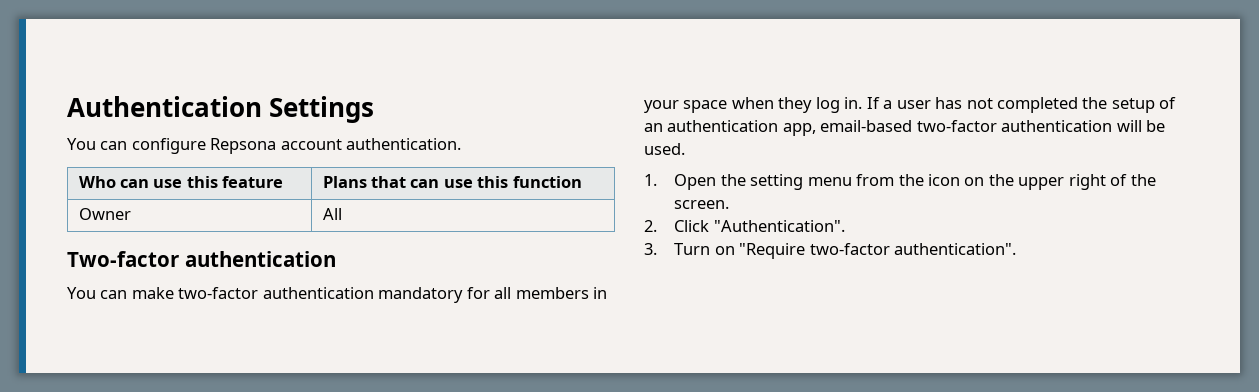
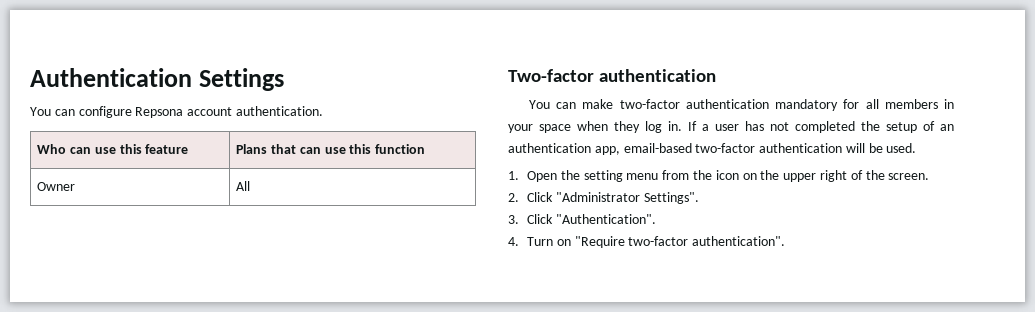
(710, 226) none -> [555,192,699,204] [508,214,554,224] "Administrator Settings". // 3. Click
[644,243,657,255] 3. -> [508,237,519,246] 4.

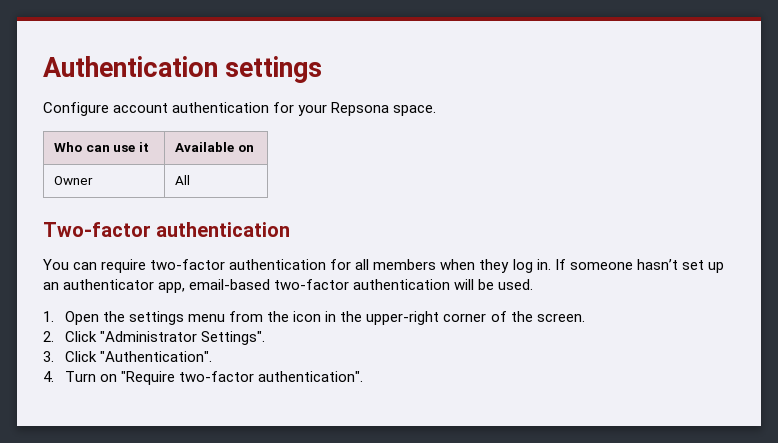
[198,68,284,91] [30,106,323,118] [37,144,189,154] [236,144,426,154] Settings // You can configure Repsona account authentication. // Who can use this feature | Plans that can use this function -> [225,56,323,83] [43,102,437,116] [54,142,150,152] [175,142,254,152] settings // Configure account authentication for your Repsona space. // Who can use it | Available on
[582,99,839,111] make two-factor authentication mandatory -> [101,259,327,273] require two-factor authentication
[944,99,954,109] [508,124,571,133] in your space -> (437, 264) none
[702,121,954,133] [508,143,591,153] a user has not completed the setup of an authentication -> [569,259,724,273] [43,279,155,290] someone hasn’t set up an authenticator
[583,170,623,182] setting -> [129,311,185,325] settings
[742,170,847,182] on the upper right -> [325,311,487,325] in the upper-right corner

